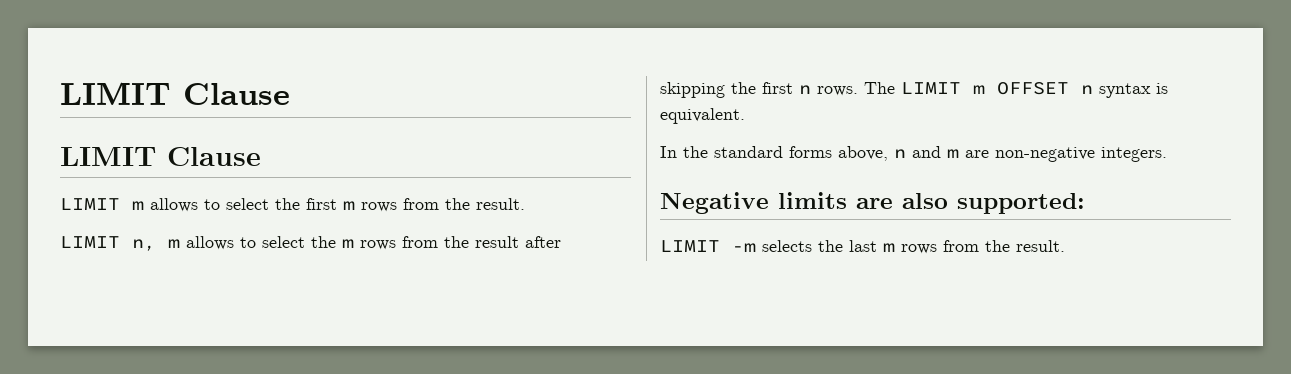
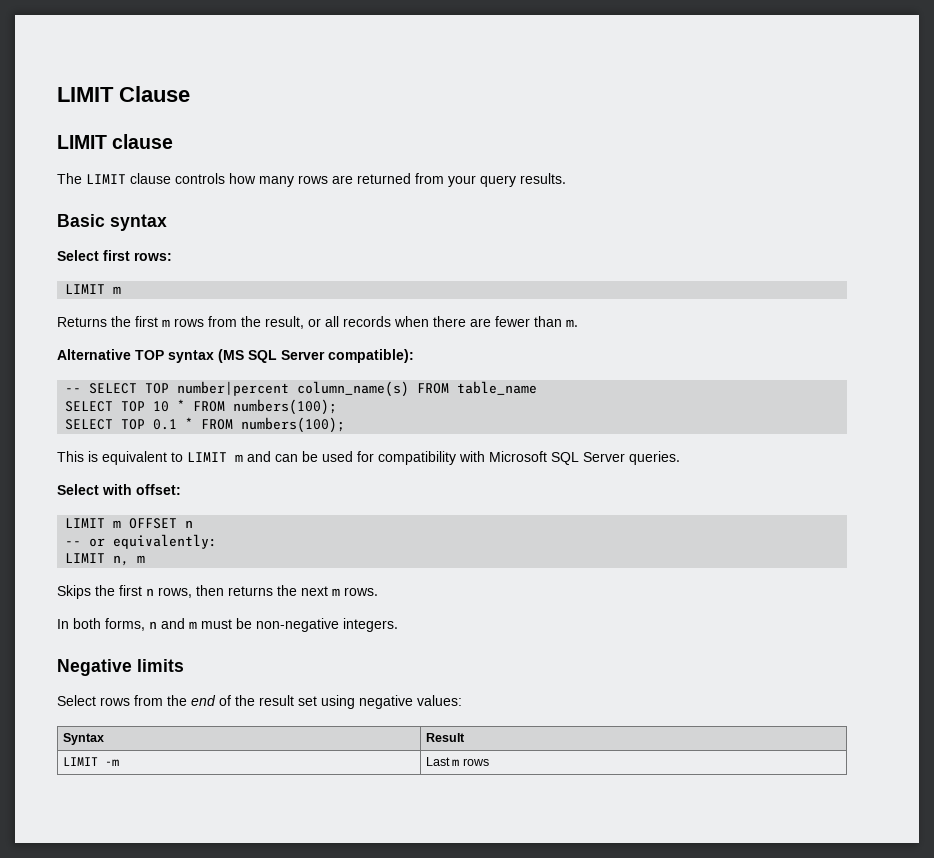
[60,82,290,105] [60,147,261,166] [60,198,269,212] LIMIT Clause // LIMIT Clause // LIMIT m allows to select -> [57,86,190,102] [57,134,174,149] [57,173,566,187] [57,214,167,231] [57,250,172,261] [65,284,122,294] [57,317,107,327] LIMIT Clause // LIMIT clause // The LIMIT clause controls how many rows are returned from your query results. // Basic syntax // Select first rows: // LIMIT m // Returns
[476,198,525,210] [60,236,561,251] [660,82,1168,98] [660,108,745,124] [660,146,888,161] result. // LIMIT n, m allows to select the m rows from the result after skipping the first n rows. The LIMIT m OFFSET n syntax is equivalent. // In the standard forms above, -> [265,316,578,329] [57,349,414,363] [65,381,538,397] [65,399,338,415] [65,417,346,433] [57,451,680,465] [57,484,181,495] [65,518,194,529] [65,534,218,549] [65,553,146,566] [57,585,378,599] [57,618,145,631] result, or all records when there are fewer than m. // Alternative TOP syntax (MS SQL Server compatible): // -- SELECT TOP number|percent column_name(s) FROM table_name // SELECT TOP 10 * FROM numbers(100); // SELECT TOP 0.1 * FROM numbers(100); // This is equivalent to LIMIT m and can be used for compatibility with Microsoft SQL Server queries. // Select with offset: // LIMIT m OFFSET n // -- or equivalently: // LIMIT n, m // Skips the first n rows, then returns the next m rows. // In both forms,
[965,150,989,158] are -> [201,618,252,629] must be
[856,193,1085,214] [660,240,1065,254] are also supported: // LIMIT -m selects the last m rows from the result. -> [57,695,462,709] [63,733,105,745] [426,733,466,742] [63,757,120,766] [426,757,489,766] // Select rows from the end of the result set using negative values: // Syntax | Result // LIMIT -m | Last m rows

